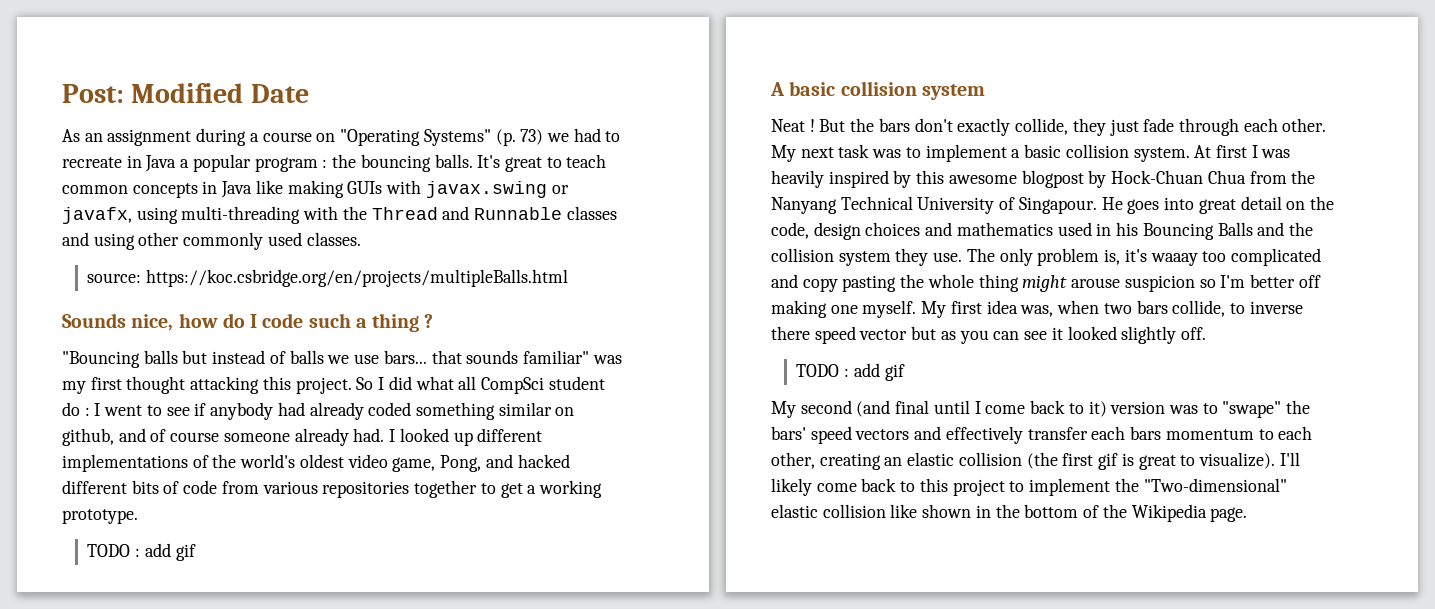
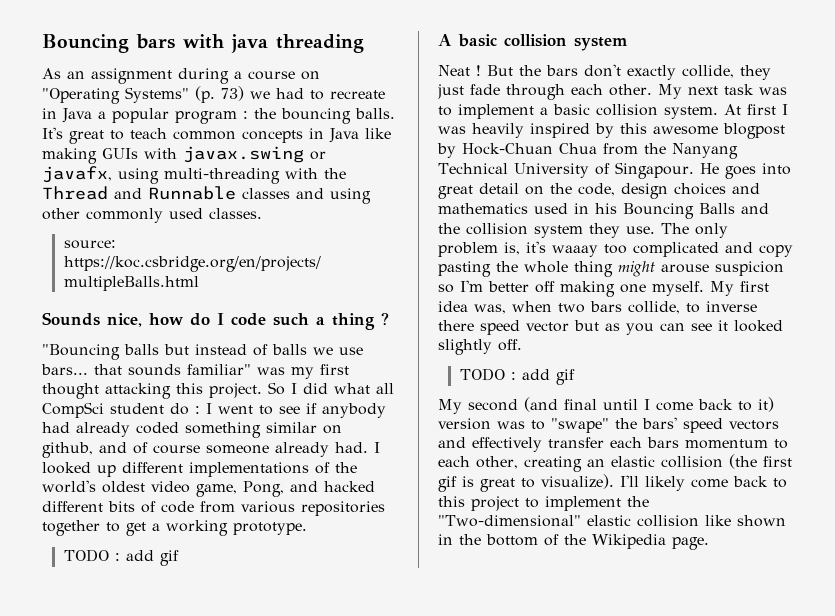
[62,83,309,103] Post: Modified Date -> [42,34,364,53] Bouncing bars with java threading

